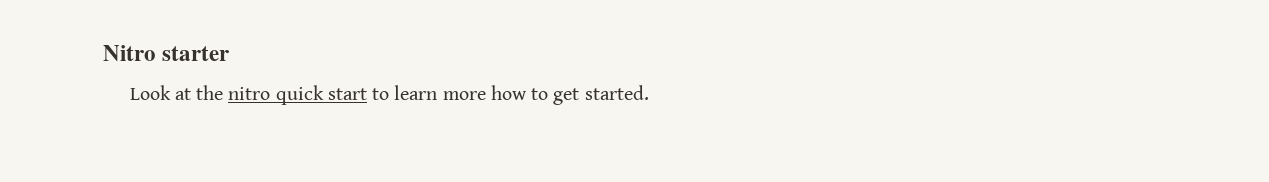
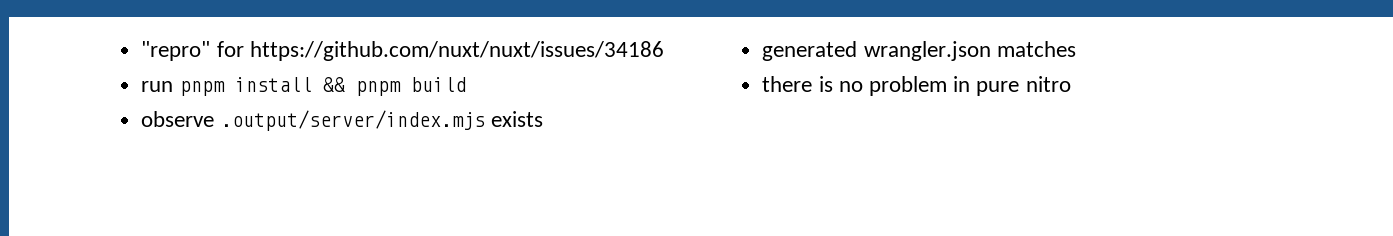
[103,45,230,61] [129,85,649,105] Nitro starter // Look at the nitro quick start to learn more how to get started. -> [141,41,664,61] [141,77,466,96] [141,110,543,131] [762,41,1076,61] [762,76,1071,96] "repro" for https://github.com/nuxt/nuxt/issues/34186 // run pnpm install && pnpm build // observe .output/server/index.mjs exists // generated wrangler.json matches // there is no problem in pure nitro

